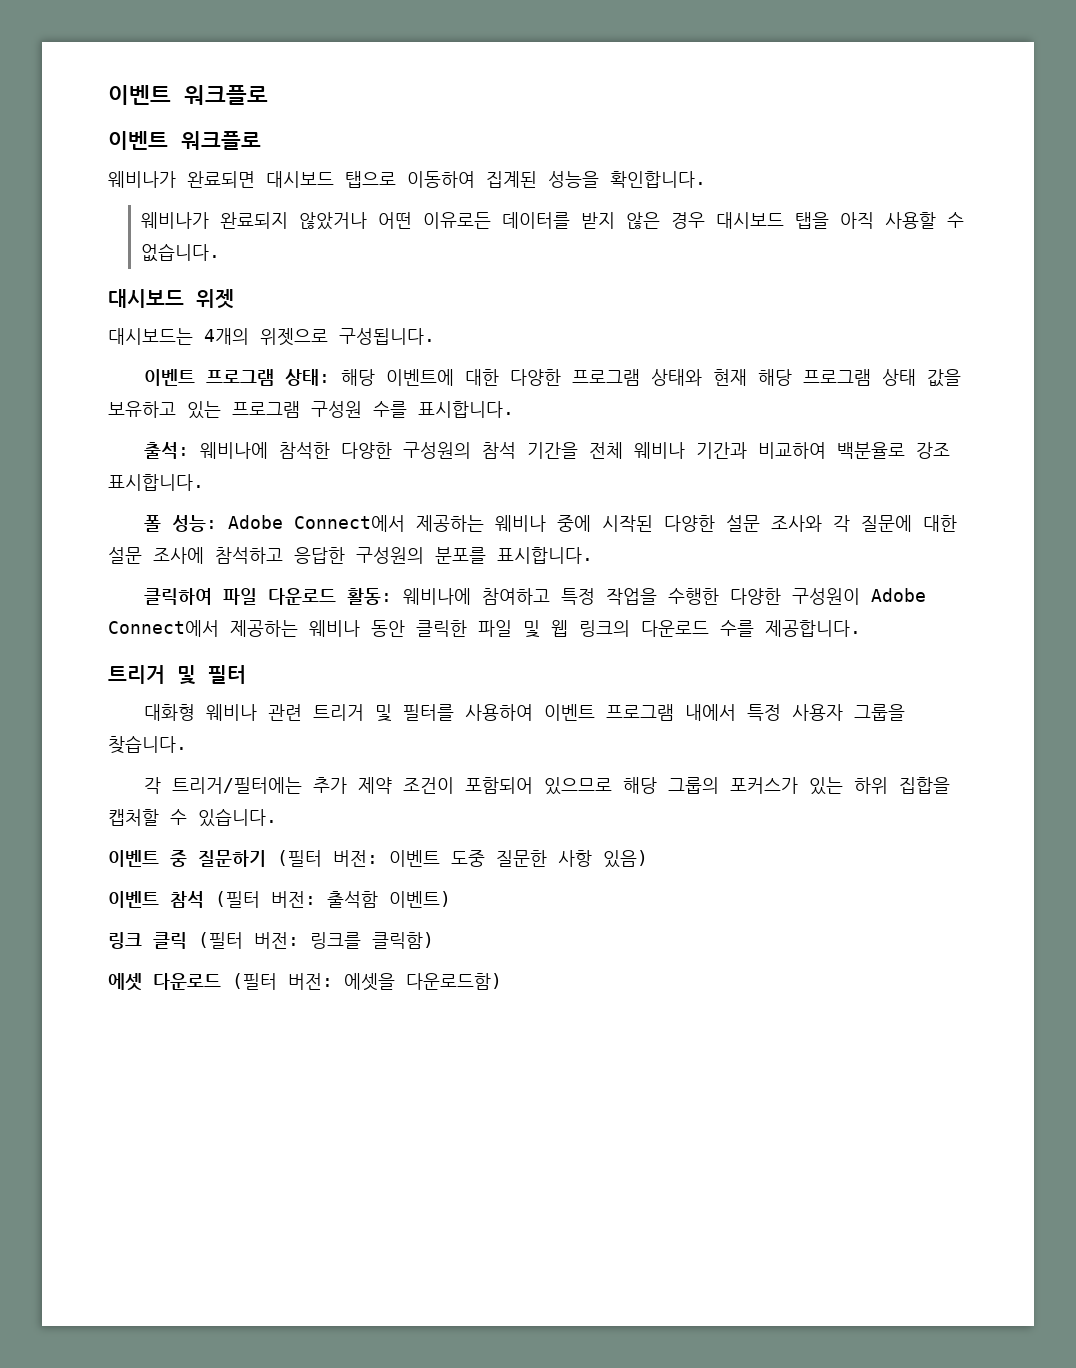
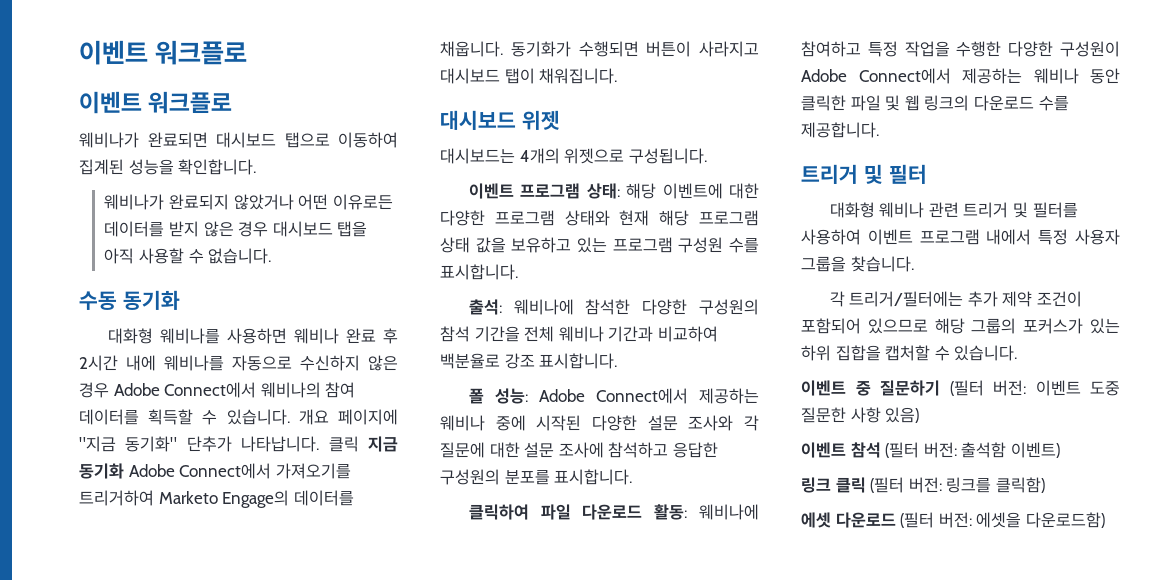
(220, 252) none -> [79,290,180,310] [107,328,398,344] [79,355,398,371] [79,382,356,398] [79,409,398,425] [79,436,398,452] [79,463,351,479] [79,490,354,508] [440,41,759,57] [440,68,618,84] // 수동 동기화 // 대화형 웨비나를 사용하면 웨비나 완료 후 2시간 내에 웨비나를 자동으로 수신하지 않은 경우 Adobe Connect에서 웨비나의 참여 데이터를 획득할 수 있습니다. 개요 페이지에 "지금 동기화" 단추가 나타납니다. 클릭 지금 동기화 Adobe Connect에서 가져오기를 트리거하여 Marketo Engage의 데이터를 채웁니다. 동기화가 수행되면 버튼이 사라지고 대시보드 탭이 채워집니다.

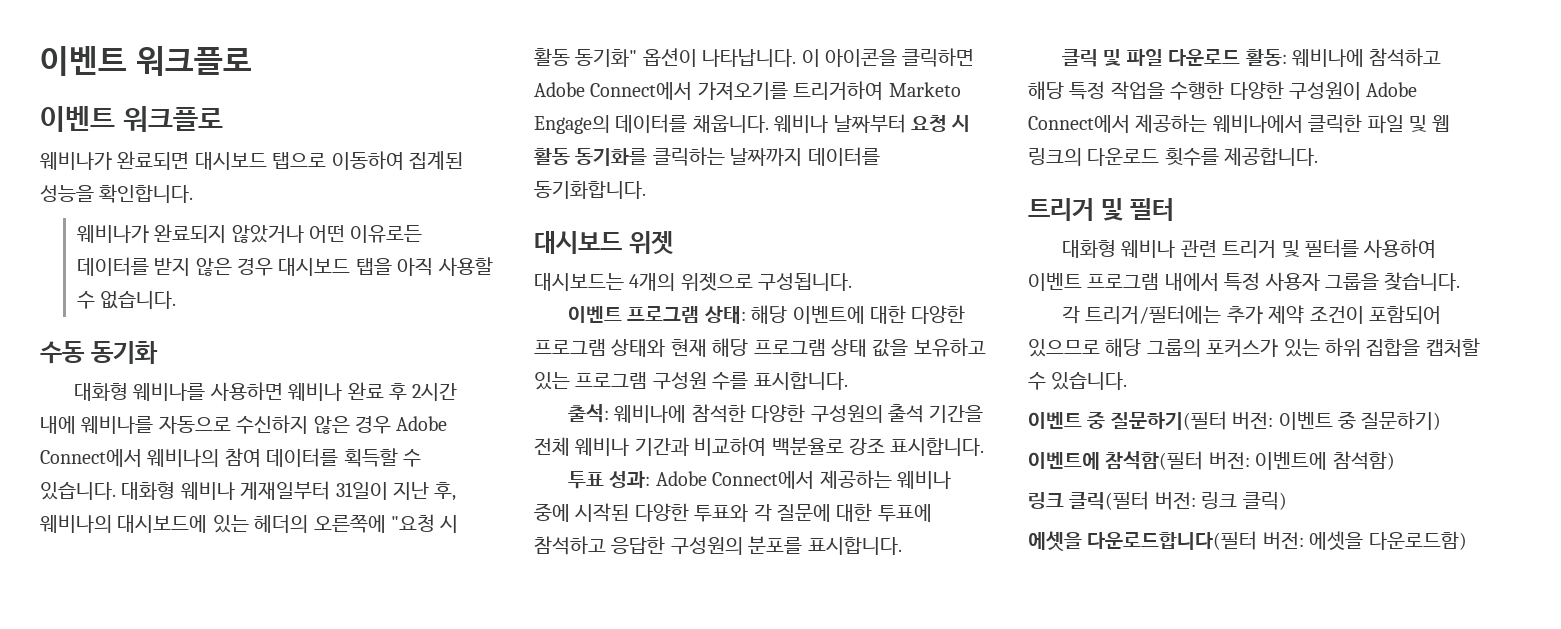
[298,409,398,425] [79,436,398,452] [79,463,124,479] 개요 페이지에 "지금 동기화" 단추가 나타납니다. 클릭 지금 동기화 -> [121,481,457,501] [40,514,459,533] [534,48,975,67] 대화형 웨비나 게재일부터 31일이 지난 후, 웨비나의 대시보드에 있는 헤더의 오른쪽에 "요청 시 활동 동기화" 옵션이 나타납니다. 이 아이콘을 클릭하면
[510,41,759,57] [440,68,618,84] 동기화가 수행되면 버튼이 사라지고 대시보드 탭이 채워집니다. -> [774,114,971,133] [534,147,880,166] [534,181,646,199] 웨비나 날짜부터 요청 시 활동 동기화를 클릭하는 날짜까지 데이터를 동기화합니다.
[440,326,470,342] 참석 -> [887,404,924,423] 출석
[468,388,528,404] 폴 성능: -> [567,471,651,489] 투표 성과:
[647,415,734,431] 설문 조사와 -> [694,504,749,522] 투표와
[524,442,604,458] 설문 조사에 -> [877,504,932,522] 투표에
[468,504,529,520] 클릭하여 -> [1061,49,1122,67] 클릭 및
[801,41,861,57] 참여하고 -> [1369,48,1442,67] [1028,81,1064,100] 참석하고 해당
[1033,68,1120,84] 웨비나 동안 -> [1212,115,1303,133] 웨비나에서
[1038,96,1069,111] 수를 -> [1164,148,1219,166] 횟수를
[880,380,1120,396] [801,407,920,423] [801,442,1060,458] [801,477,1045,493] [801,512,935,528] 질문하기 (필터 버전: 이벤트 도중 질문한 사항 있음) // 이벤트 참석 (필터 버전: 출석함 이벤트) // 링크 클릭 (필터 버전: 링크를 클릭함) // 에셋 다운로드 (필터 -> [1110,411,1442,430] [1028,451,1395,470] [1028,491,1287,510] [1028,531,1258,551] 질문하기(필터 버전: 이벤트 중 질문하기) // 이벤트에 참석함(필터 버전: 이벤트에 참석함) // 링크 클릭(필터 버전: 링크 클릭) // 에셋을 다운로드합니다(필터

